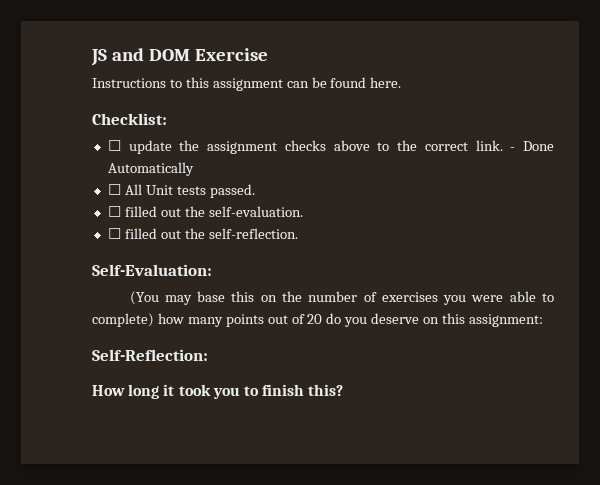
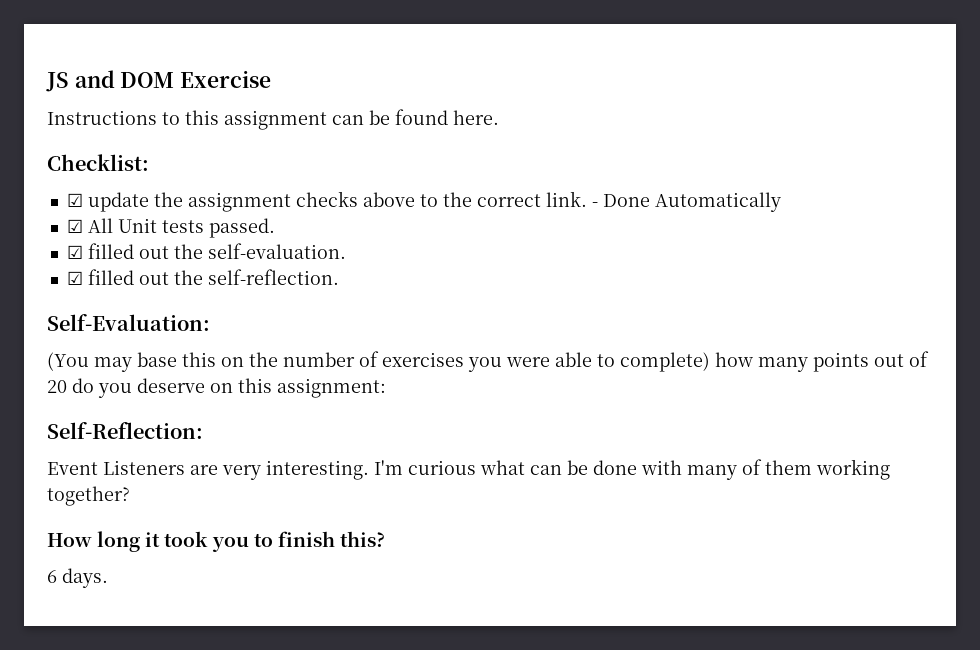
[107,140,121,151] ☐ -> [66,193,83,207] ☑
[107,184,121,195] ☐ -> [66,219,83,233] ☑
[107,206,121,217] ☐ -> [66,245,83,259] ☑
[107,228,121,239] ☐ -> [66,271,83,285] ☑
(208, 355) none -> [47,459,890,480] [47,486,130,506] // Event Listeners are very interesting. I'm curious what can be done with many of them working together?
(344, 390) none -> [47,568,108,588] // 6 days.

